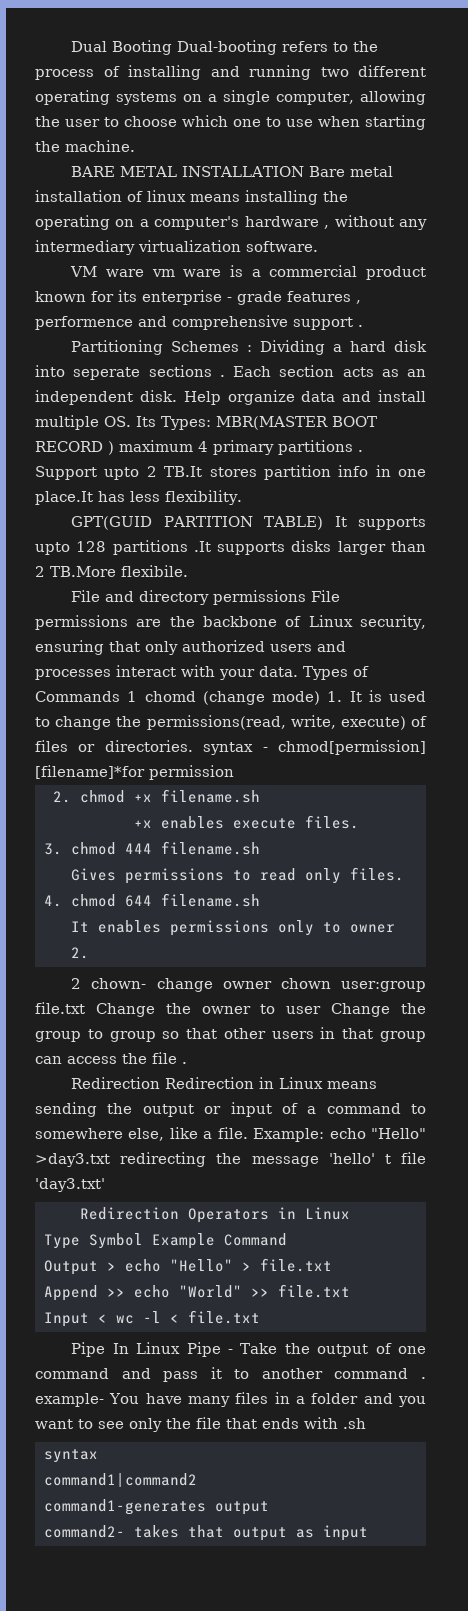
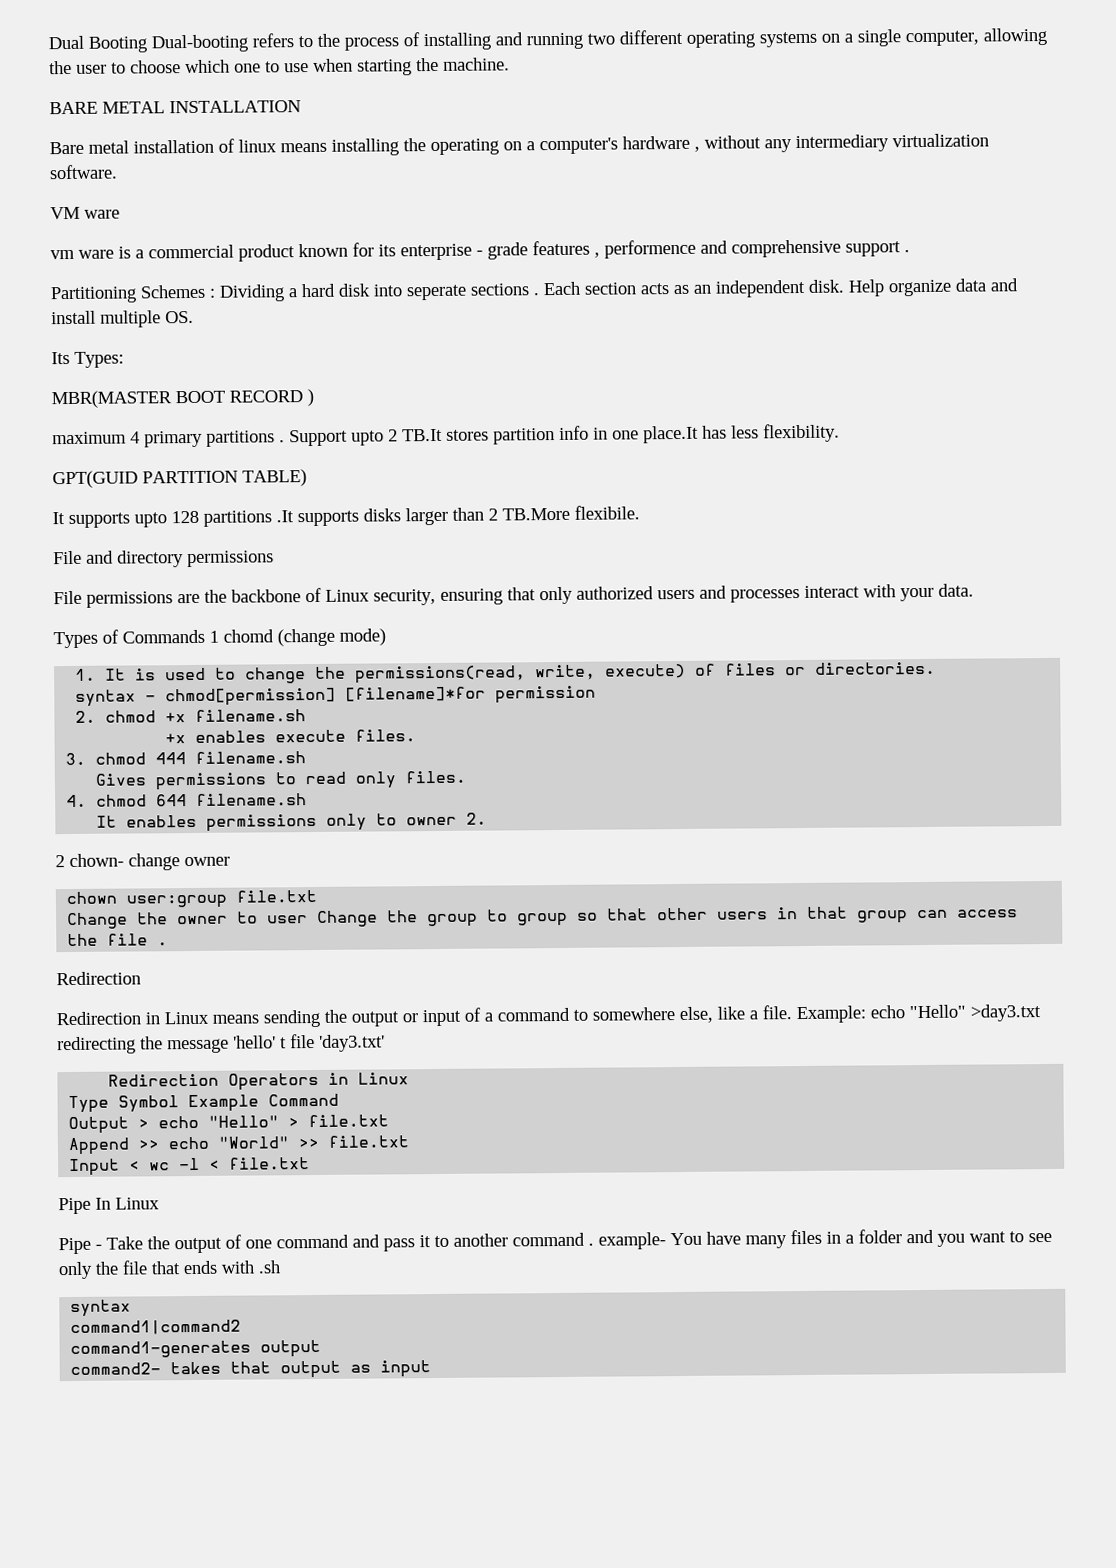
(305, 171) none -> (301, 107) //
(145, 273) none -> (120, 214) //
(131, 421) none -> (194, 317) //
(211, 423) none -> (124, 359) //
(114, 448) none -> (314, 397) //
(324, 523) none -> (307, 478) //
(307, 597) none -> (274, 559) //
(298, 671) none -> (974, 590) //
(320, 698) none -> (386, 637) //
(193, 746) none -> (937, 668) //
(272, 985) none -> (230, 861) //
(85, 1008) none -> (318, 896) //
(161, 1083) none -> (141, 978) //
(181, 1348) none -> (160, 1203) //

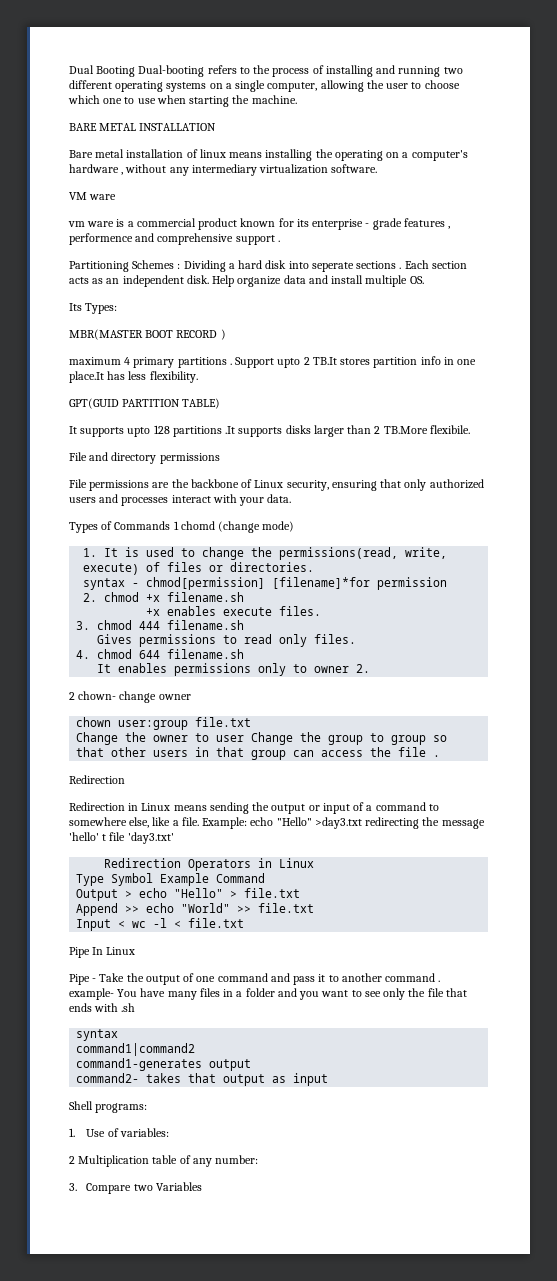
(432, 1369) none -> [69,1101,148,1113] [69,1128,169,1137] [69,1155,259,1167] [69,1182,202,1194] // Shell programs: // 1. Use of variables: // 2 Multiplication table of any number: // 3. Compare two Variables

